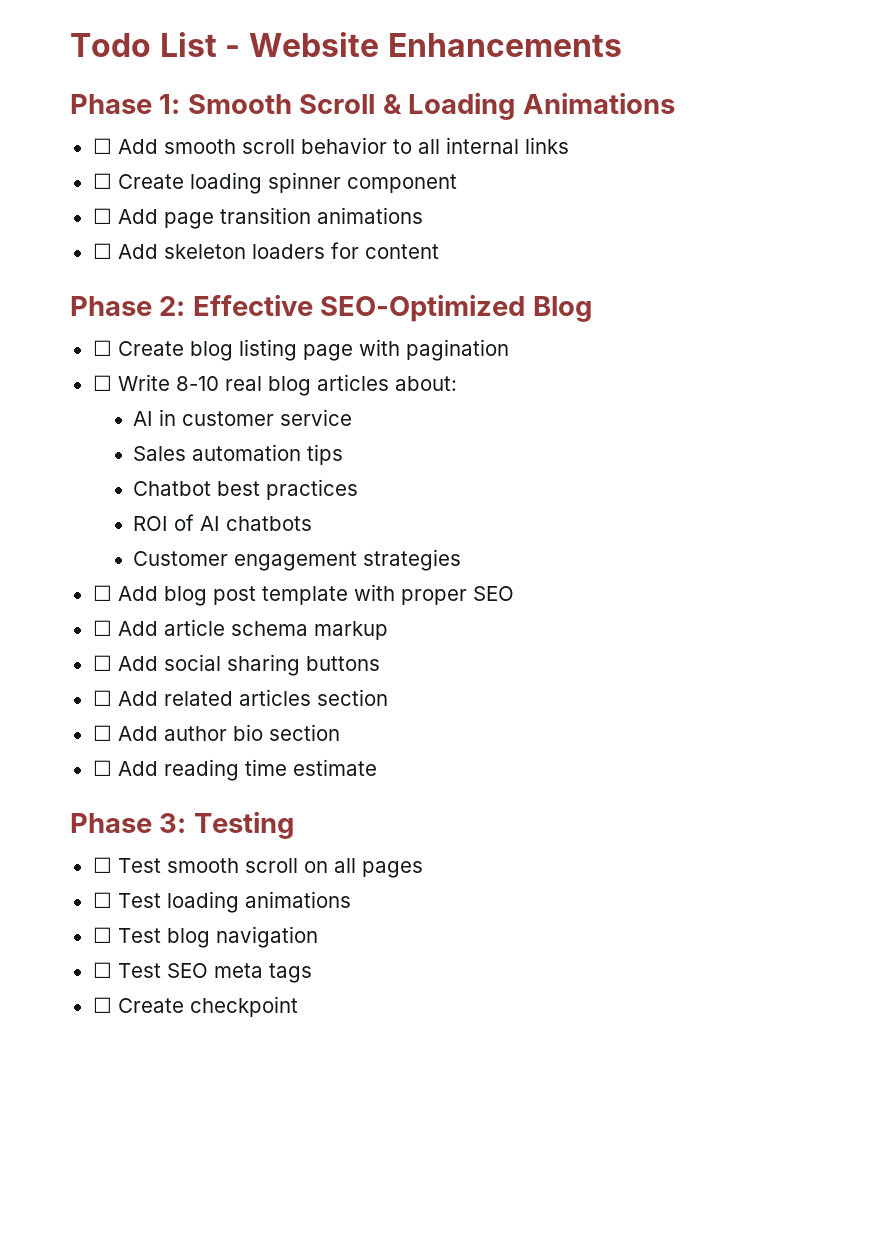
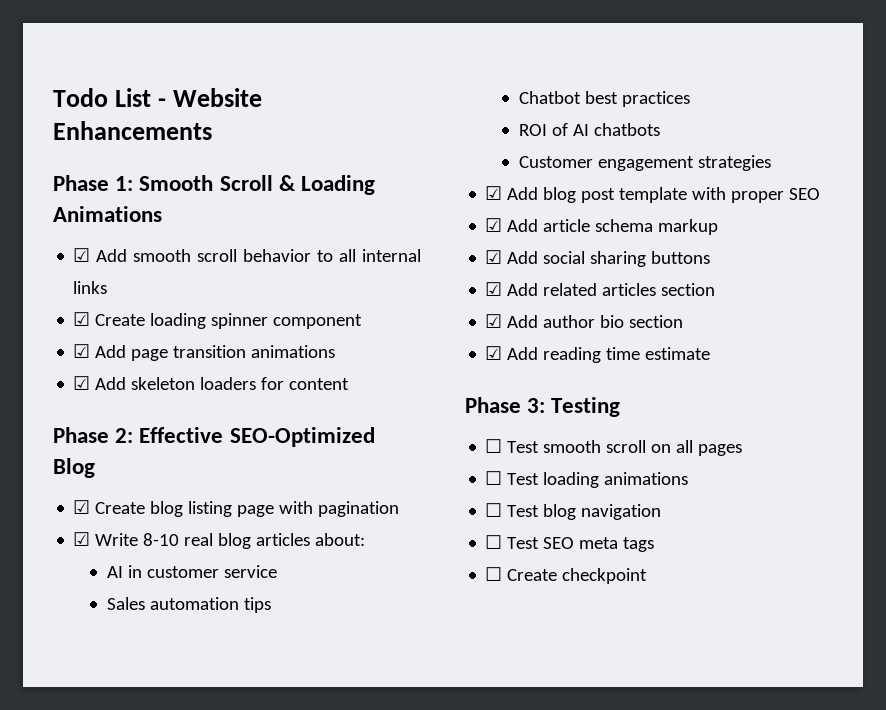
[92,138,112,154] ☐ -> [73,248,91,262] ☑
[92,173,112,189] ☐ -> [73,312,91,326] ☑
[92,208,112,224] ☐ -> [73,344,91,358] ☑
[92,243,112,259] ☐ -> [73,376,91,390] ☑
[92,340,112,356] ☐ -> [73,500,91,514] ☑
[92,375,112,391] ☐ -> [73,532,91,546] ☑
[92,585,112,601] ☐ -> [485,186,503,200] ☑
[92,620,112,636] ☐ -> [485,218,503,232] ☑
[92,655,112,671] ☐ -> [485,250,503,264] ☑
[92,690,112,706] ☐ -> [485,282,503,296] ☑
[92,725,112,741] ☐ -> [485,314,503,328] ☑
[92,760,112,776] ☐ -> [485,346,503,360] ☑

